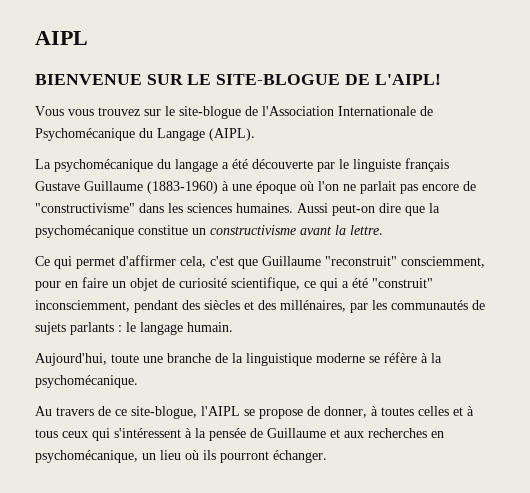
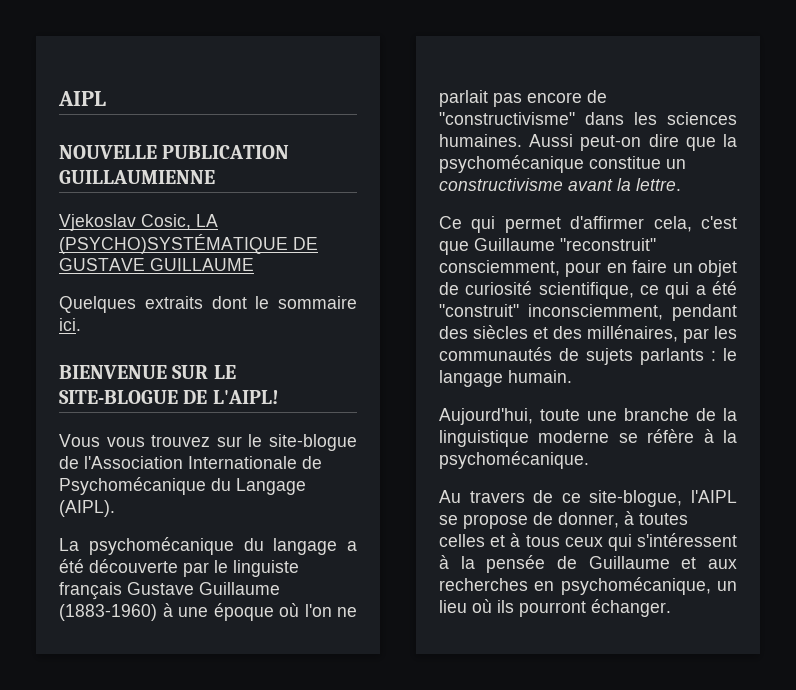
(88, 38) none -> [59,145,290,159] [59,170,215,184] [59,214,218,231] [59,234,318,254] [59,258,254,271] [59,296,357,313] [59,318,81,331] // NOUVELLE PUBLICATION GUILLAUMIENNE // Vjekoslav Cosic, LA (PSYCHO)SYSTÉMATIQUE DE GUSTAVE GUILLAUME // Quelques extraits dont le sommaire ici.

